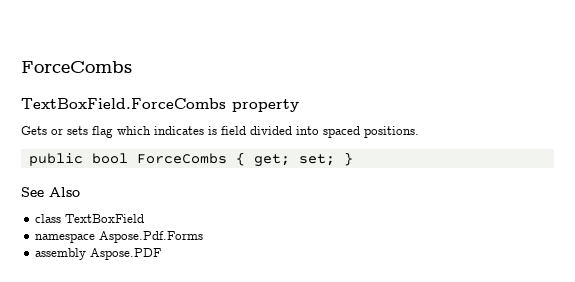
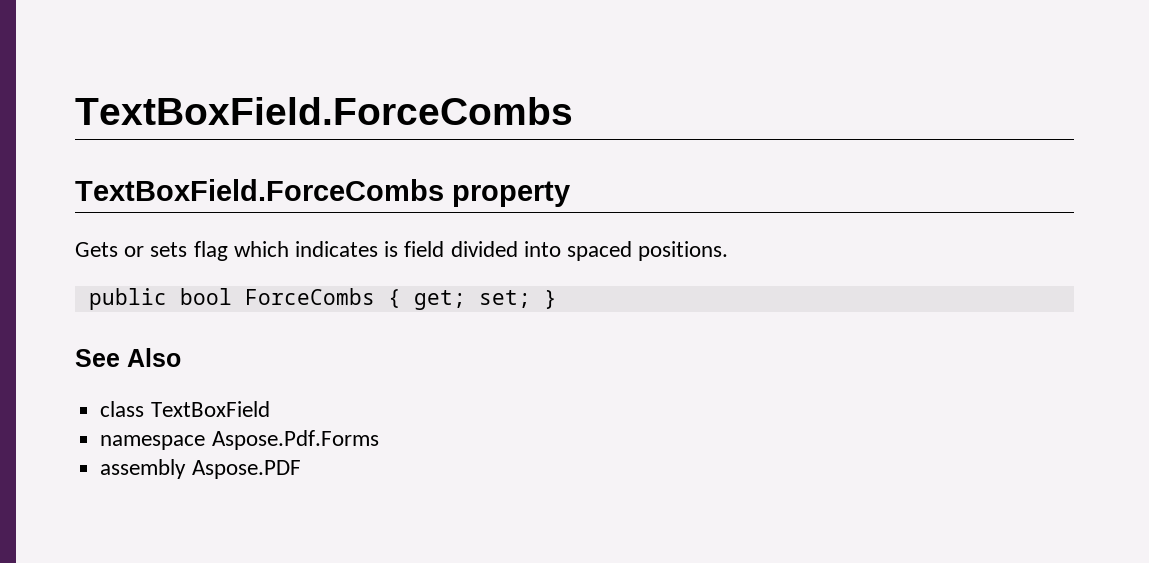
[21,61,132,73] ForceCombs -> [75,97,573,125] TextBoxField.ForceCombs

